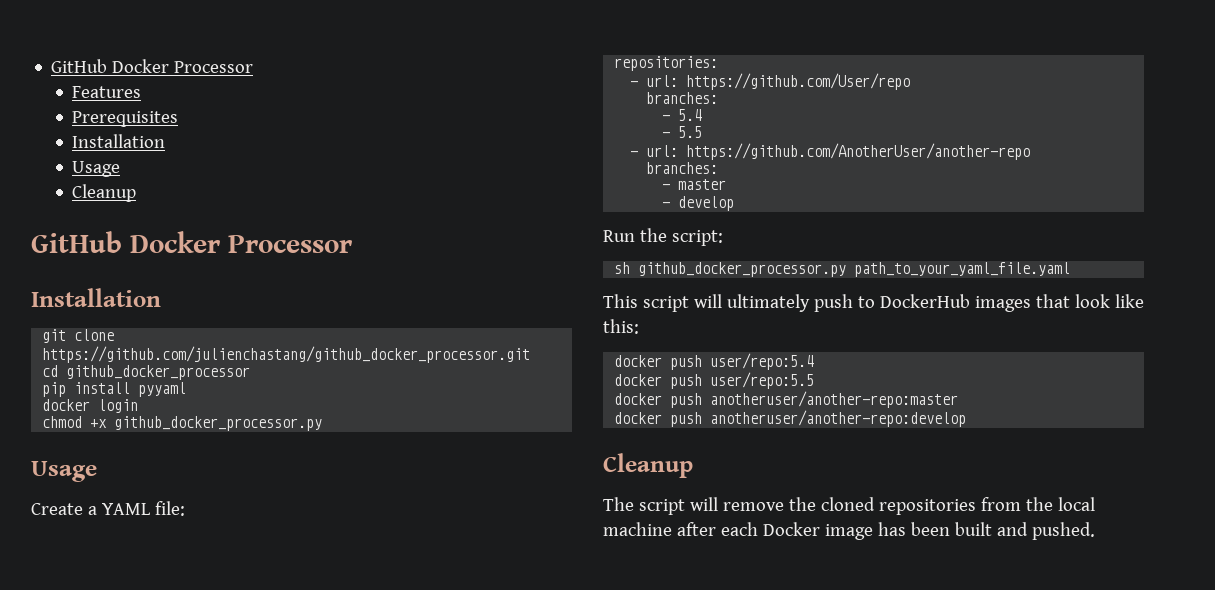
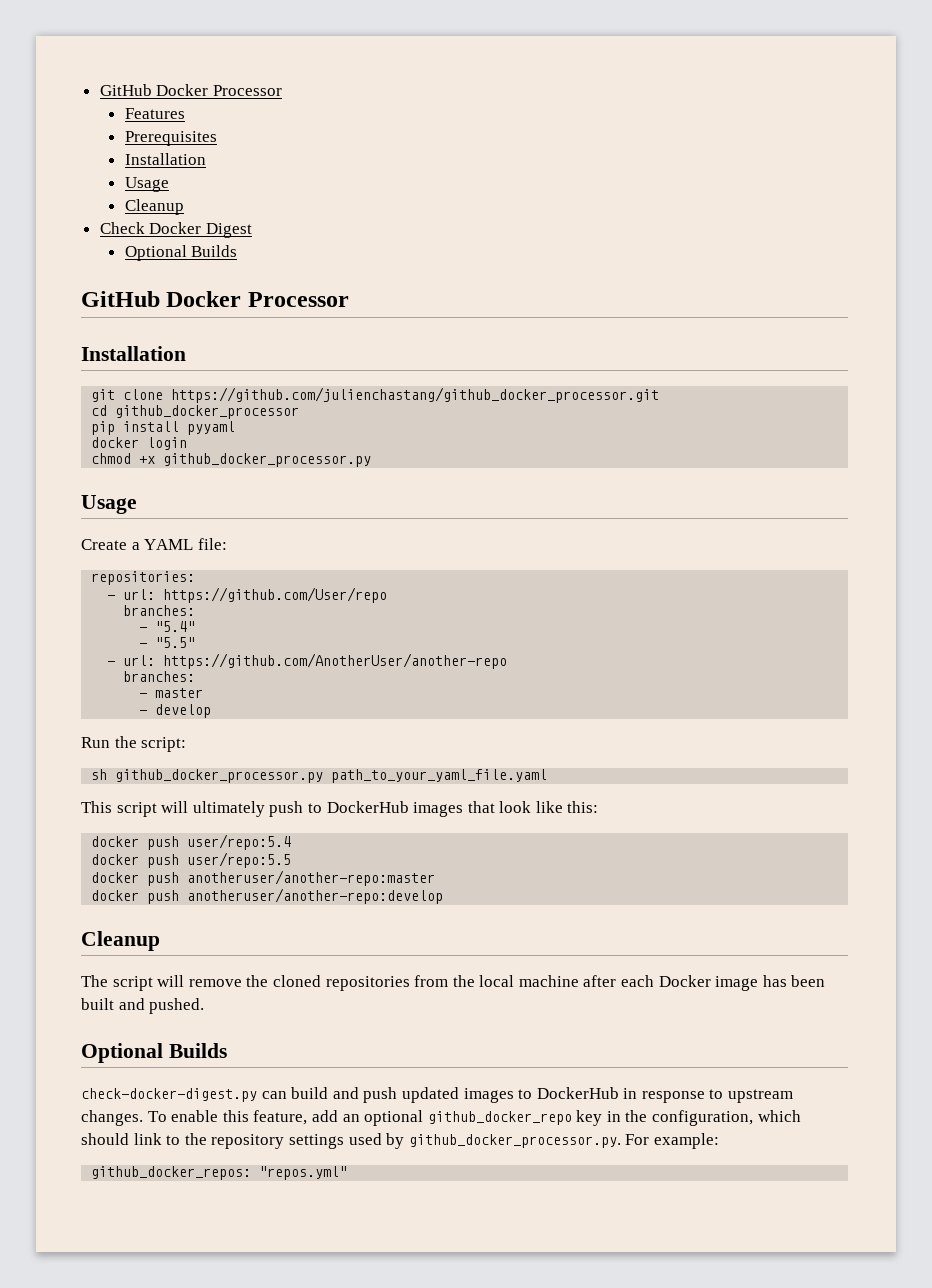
(137, 193) none -> [99,222,252,238] [124,245,238,261] // Check Docker Digest // Optional Builds
[678,109,703,121] [662,126,703,138] 5.4 // - 5.5 -> [155,621,196,632] [139,637,196,648] "5.4" // - "5.5"
(1095, 531) none -> [81,1043,227,1063] [81,1087,794,1103] [81,1110,801,1126] [81,1133,719,1149] [91,1166,348,1180] // Optional Builds // check-docker-digest.py can build and push updated images to DockerHub in response to upstream changes. To enable this feature, add an optional github_docker_repo key in the configuration, which should link to the repository settings used by github_docker_processor.py. For example: // github_docker_repos: "repos.yml"

